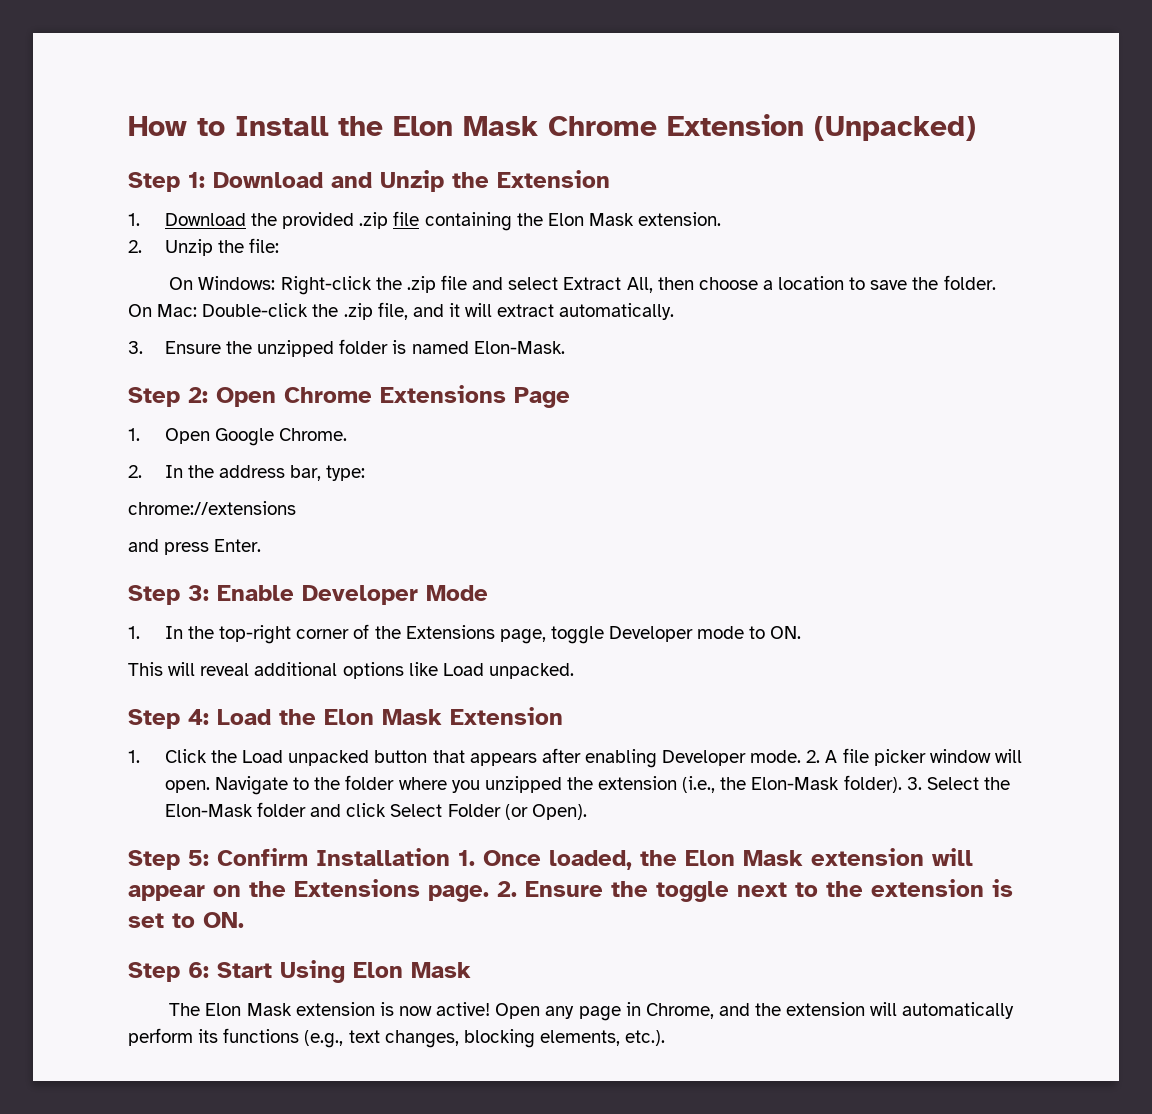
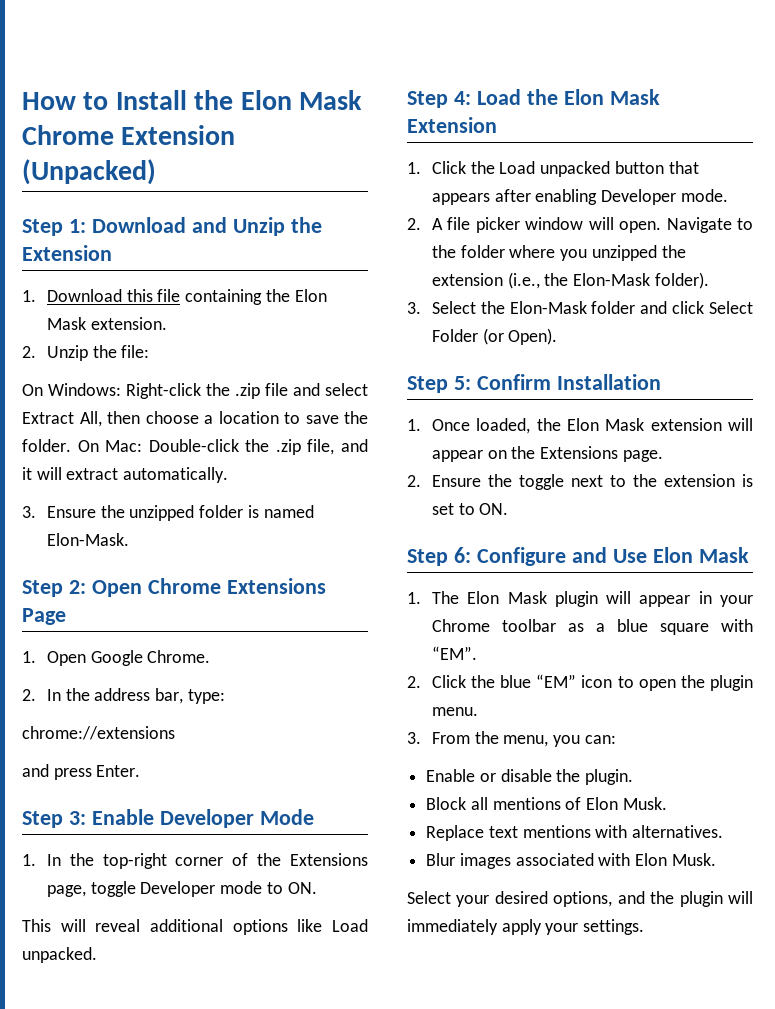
[251,212,389,229] the provided .zip -> [126,289,153,302] this
(802, 756) none -> (728, 195) //
(902, 784) none -> (709, 280) //
(450, 857) none -> (661, 382) //
(489, 893) none -> (663, 456) //
[217,960,345,983] Start Using -> [476,547,647,566] Configure and Use
(471, 970) none -> [407,592,421,604] 1.
[295,1002,1015,1021] [128,1028,666,1048] extension is now active! Open any page in Chrome, and the extension will automatically perform its functions (e.g., text changes, blocking elements, etc.). -> [554,591,753,607] [431,619,753,635] [431,646,477,660] [407,674,753,691] [431,707,478,716] [407,731,616,747] [426,769,634,785] [426,797,667,810] [426,825,724,841] [426,853,716,869] [407,891,753,907] [407,919,645,935] plugin will appear in your Chrome toolbar as a blue square with “EM”. // 2. Click the blue “EM” icon to open the plugin menu. // 3. From the menu, you can: // Enable or disable the plugin. // Block all mentions of Elon Musk. // Replace text mentions with alternatives. // Blur images associated with Elon Musk. // Select your desired options, and the plugin will immediately apply your settings.

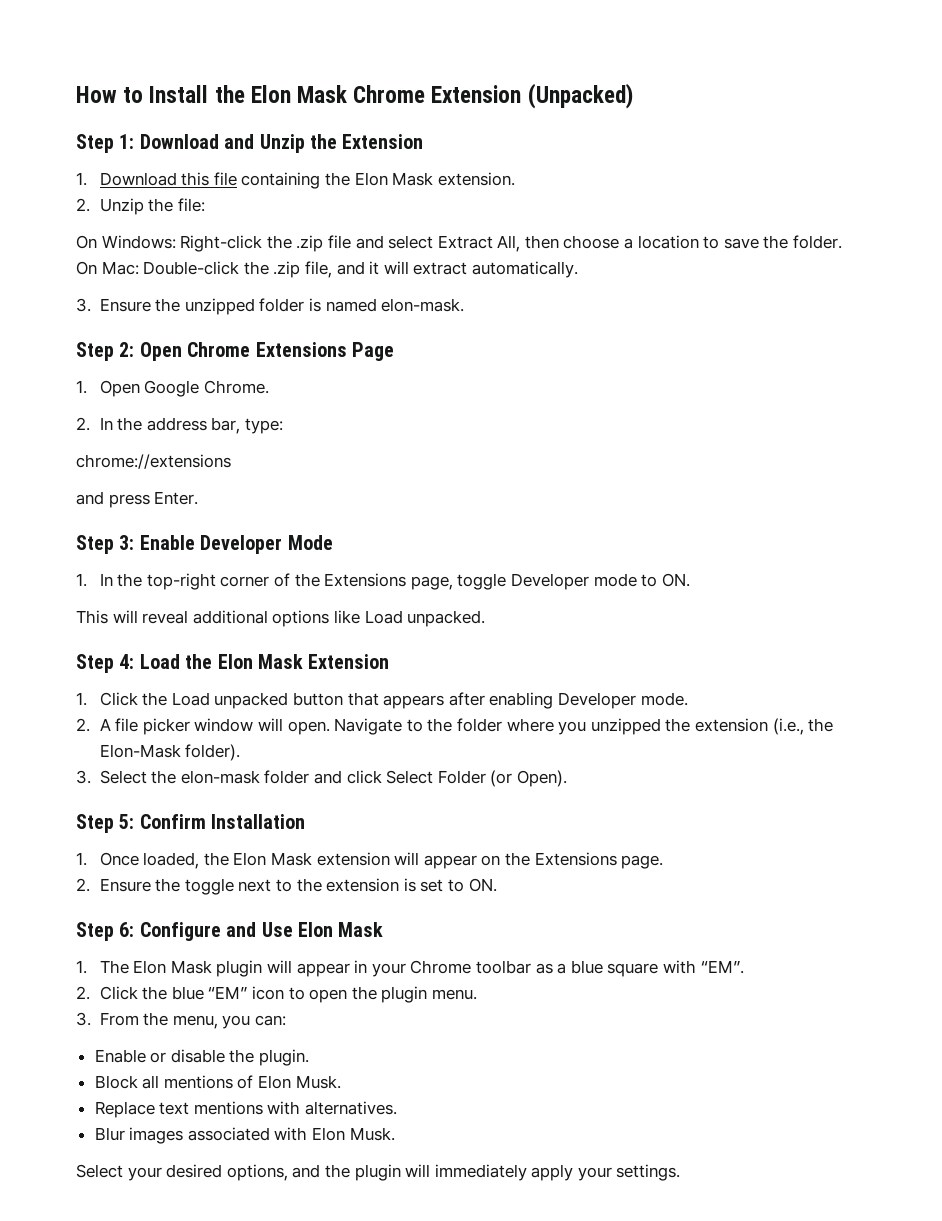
[46,533,129,546] Elon-Mask. -> [381,298,465,312] elon-mask.
[509,301,587,314] Elon-Mask -> [180,770,260,784] elon-mask

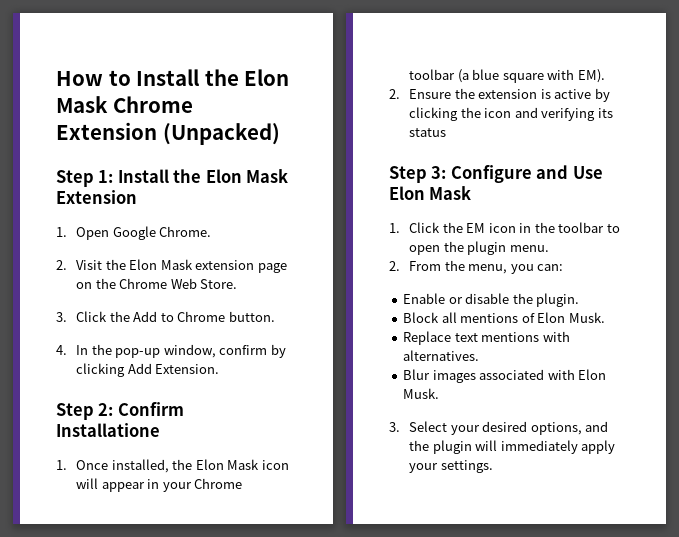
[139,134,424,153] [76,172,515,189] [76,198,205,215] [76,235,843,252] [76,261,578,278] [76,298,465,315] [76,342,394,361] Download and Unzip the Extension // 1. Download this file containing the Elon Mask extension. // 2. Unzip the file: // On Windows: Right-click the .zip file and select Extract All, then choose a location to save the folder. On Mac: Double-click the .zip file, and it will extract automatically. // 3. Ensure the unzipped folder is named elon-mask. // Step 2: Open Chrome Extensions Page -> [117,169,289,183] [56,190,137,204] Install the Elon Mask Extension
[99,417,284,434] [76,454,231,469] [76,491,199,508] [76,535,333,554] [76,573,690,590] [76,610,486,627] [76,654,390,673] [76,692,688,709] [76,718,834,735] [99,744,241,761] [76,770,568,787] [76,814,306,833] [76,852,664,869] [76,878,497,895] [76,922,135,941] In the address bar, type: // chrome://extensions // and press Enter. // Step 3: Enable Developer Mode // 1. In the top-right corner of the Extensions page, toggle Developer mode to ON. // This will reveal additional options like Load unpacked. // Step 4: Load the Elon Mask Extension // 1. Click the Load unpacked button that appears after enabling Developer mode. // 2. A file picker window will open. Navigate to the folder where you unzipped the extension (i.e., the Elon-Mask folder). // 3. Select the elon-mask folder and click Select Folder (or Open). // Step 5: Confirm Installation // 1. Once loaded, the Elon Mask extension will appear on the Extensions page. // 2. Ensure the toggle next to the extension is set to ON. // Step 6: -> [76,259,287,273] [76,278,238,289] [56,311,275,322] [56,344,286,358] [76,363,220,377] [56,402,184,420] [56,423,160,437] [56,459,289,473] [76,478,243,492] [409,69,605,83] [389,88,610,102] [409,107,613,121] [409,128,447,137] [389,166,447,183] Visit the Elon Mask extension page on the Chrome Web Store. // 3. Click the Add to Chrome button. // 4. In the pop-up window, confirm by clicking Add Extension. // Step 2: Confirm Installatione // 1. Once installed, the Elon Mask icon will appear in your Chrome toolbar (a blue square with EM). // 2. Ensure the extension is active by clicking the icon and verifying its status // Step 3:
[99,960,744,977] [76,986,285,1000] The Elon Mask plugin will appear in your Chrome toolbar as a blue square with “EM”. // 2. Click the blue “EM” icon -> [409,222,605,233] Click the EM icon in the toolbar
[76,1012,91,1026] 3. -> [389,261,400,271] 2.
(395, 1134) none -> [389,422,400,432] 3.

